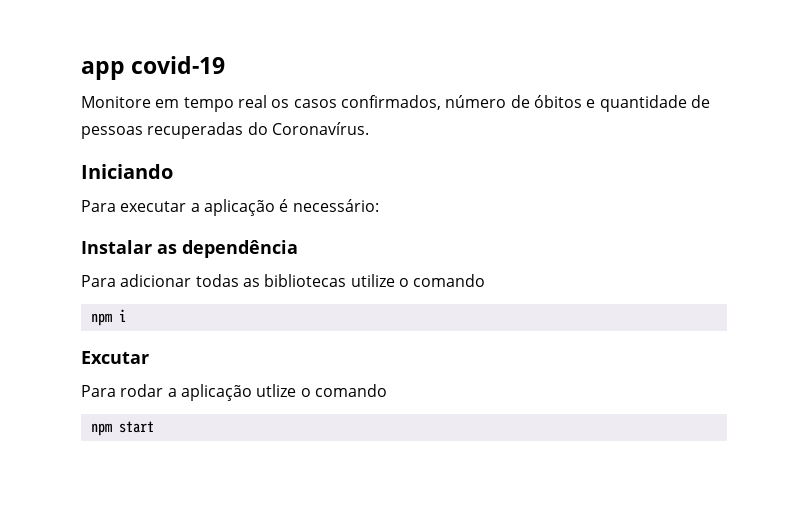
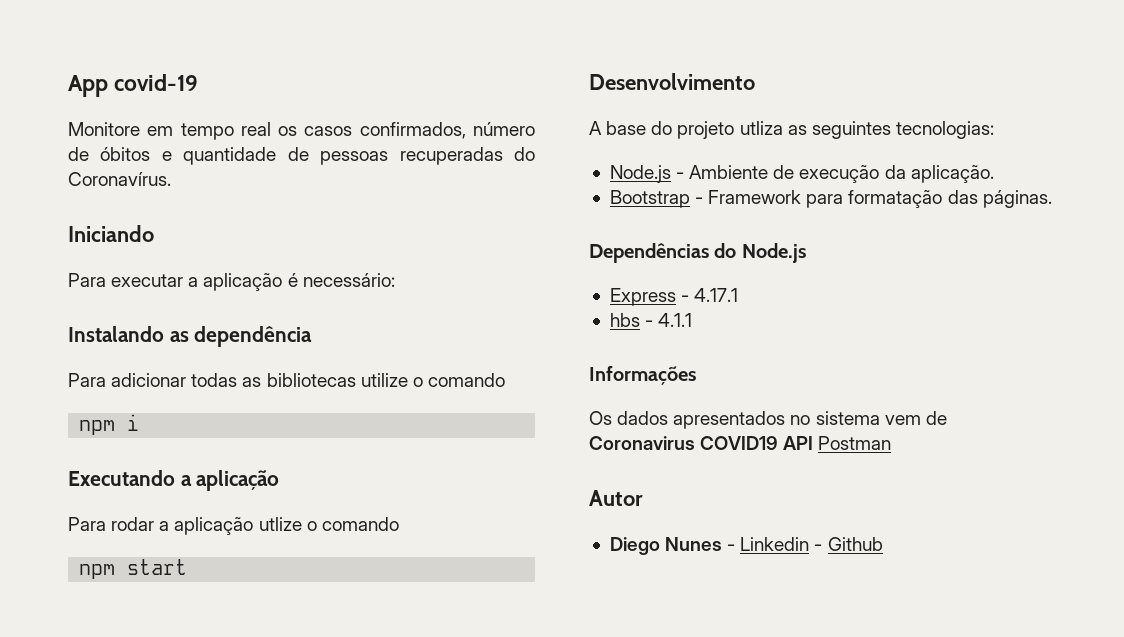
[81,61,125,80] app -> [68,75,108,97] App
[81,240,152,254] Instalar -> [68,326,164,342] Instalando
[81,351,149,364] Excutar -> [68,470,280,491] Executando a aplicação
(154, 427) none -> [589,73,755,90] [589,121,994,139] [609,165,994,183] [609,190,1052,208] [589,243,806,263] [609,288,739,306] [609,313,693,327] [589,366,696,385] [589,411,947,429] [589,436,892,450] [589,490,643,506] [609,537,883,555] // Desenvolvimento // A base do projeto utliza as seguintes tecnologias: // Node.js - Ambiente de execução da aplicação. // Bootstrap - Framework para formatação das páginas. // Dependências do Node.js // Express - 4.17.1 // hbs - 4.1.1 // Informações // Os dados apresentados no sistema vem de Coronavirus COVID19 API Postman // Autor // Diego Nunes - Linkedin - Github

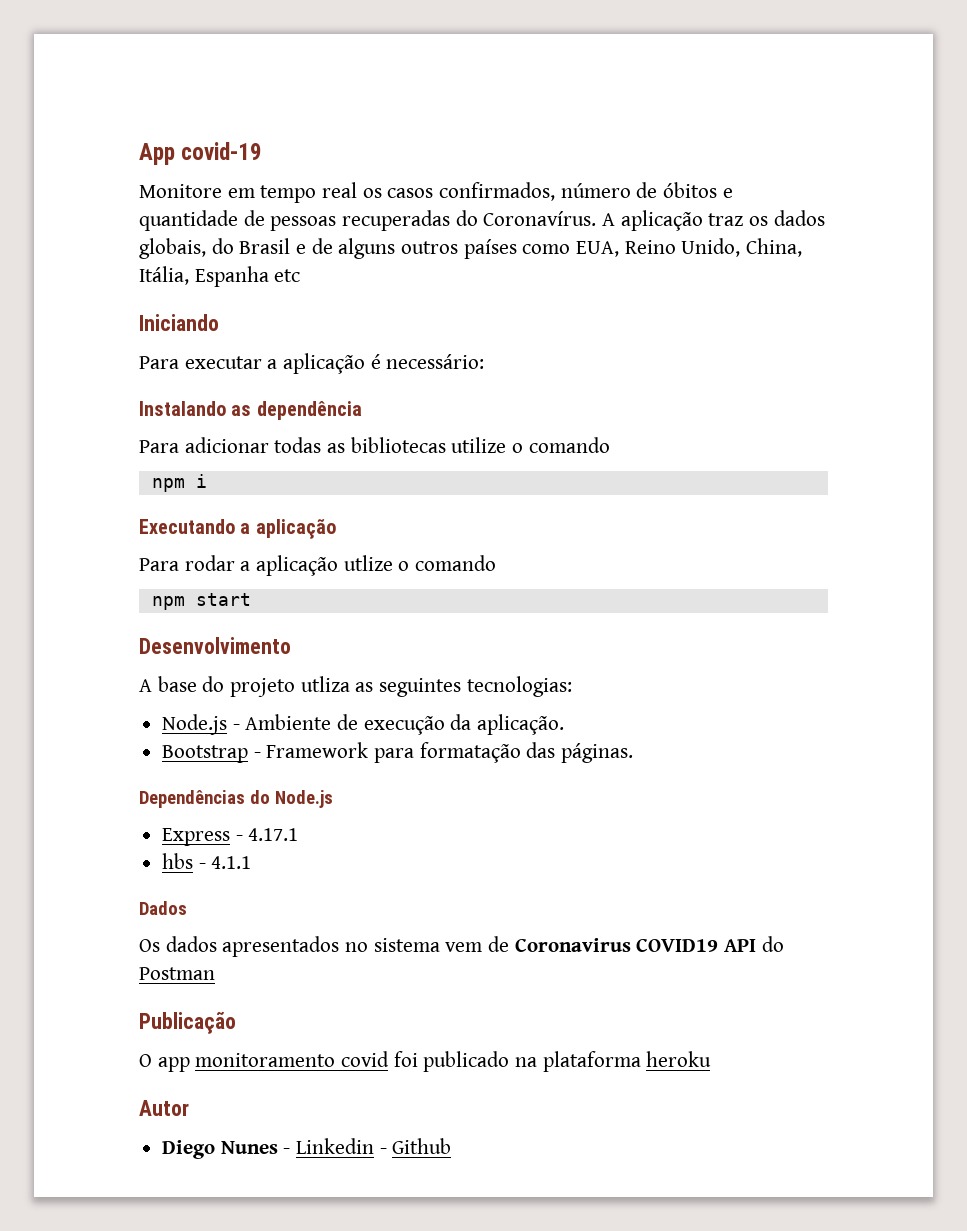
(171, 179) none -> [602,210,825,231] [139,238,803,259] [139,266,301,287] A aplicação traz os dados globais, do Brasil e de alguns outros países como EUA, Reino Unido, China, Itália, Espanha etc
[589,366,696,385] Informações -> [139,901,187,915] Dados
(814, 443) none -> [761,936,784,952] do
(892, 443) none -> [139,1011,236,1034] [139,1051,712,1072] // Publicação // O app monitoramento covid foi publicado na plataforma heroku

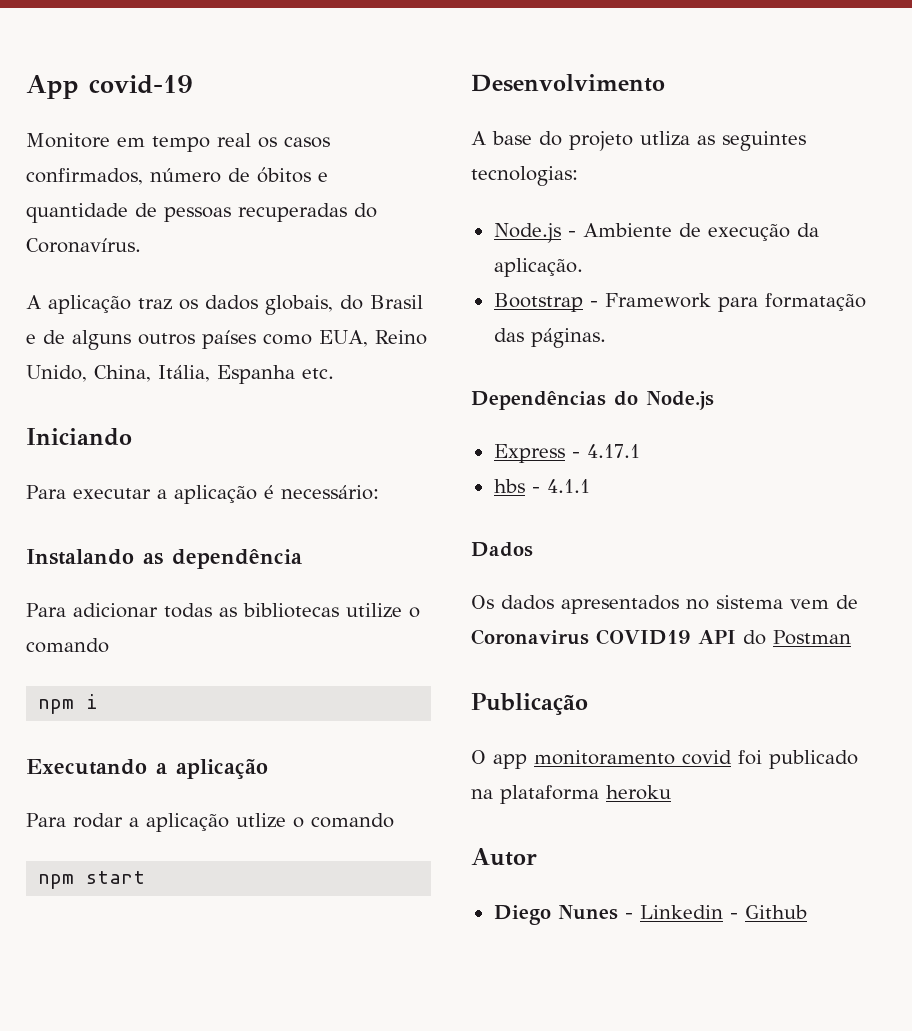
(597, 218) none -> (141, 245) //
[274,269,301,282] etc -> [302,368,334,379] etc.

